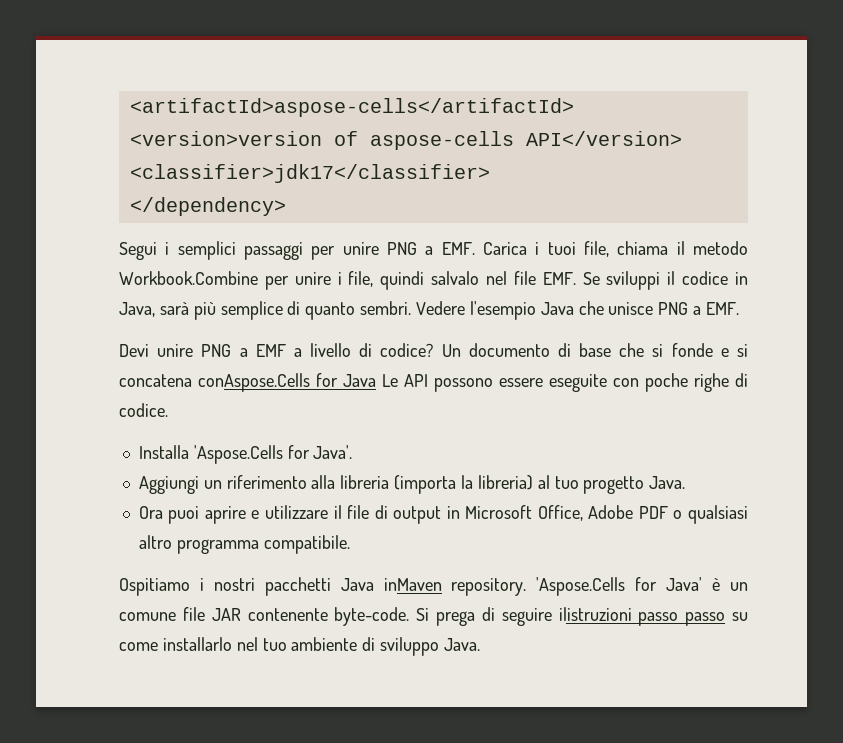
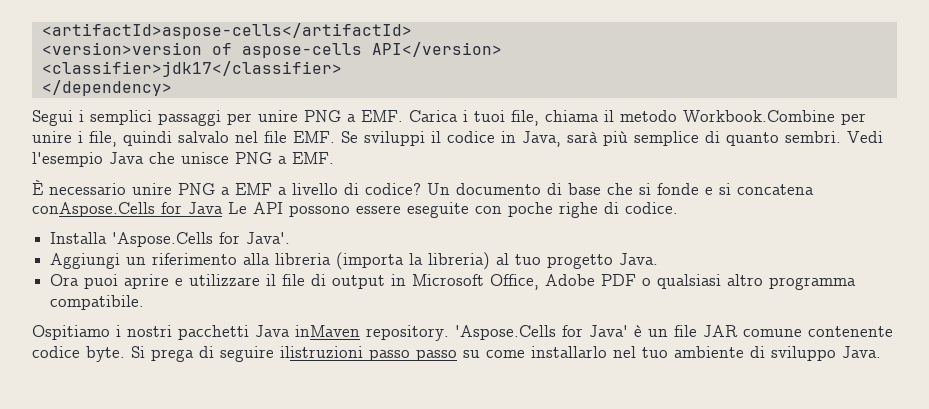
[416,301,466,315] Vedere -> [847,131,883,143] Vedi
[119,344,149,357] Devi -> [32,180,126,195] È necessario
[119,612,176,621] comune -> (668, 333) none
[247,607,410,626] contenente byte-code. -> [743,326,893,337] [32,346,125,362] comune contenente codice byte.

